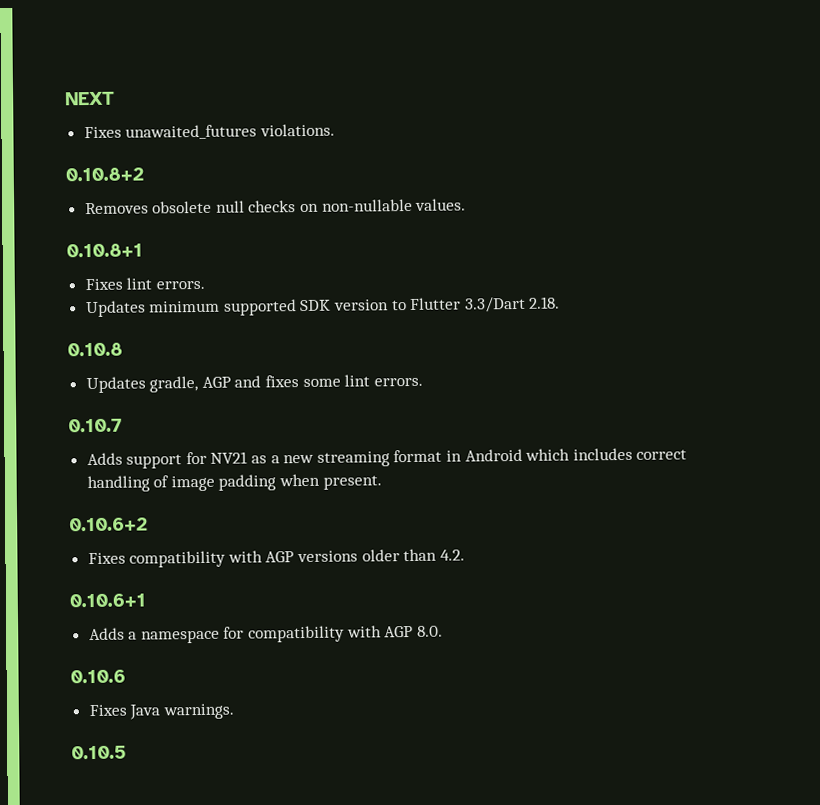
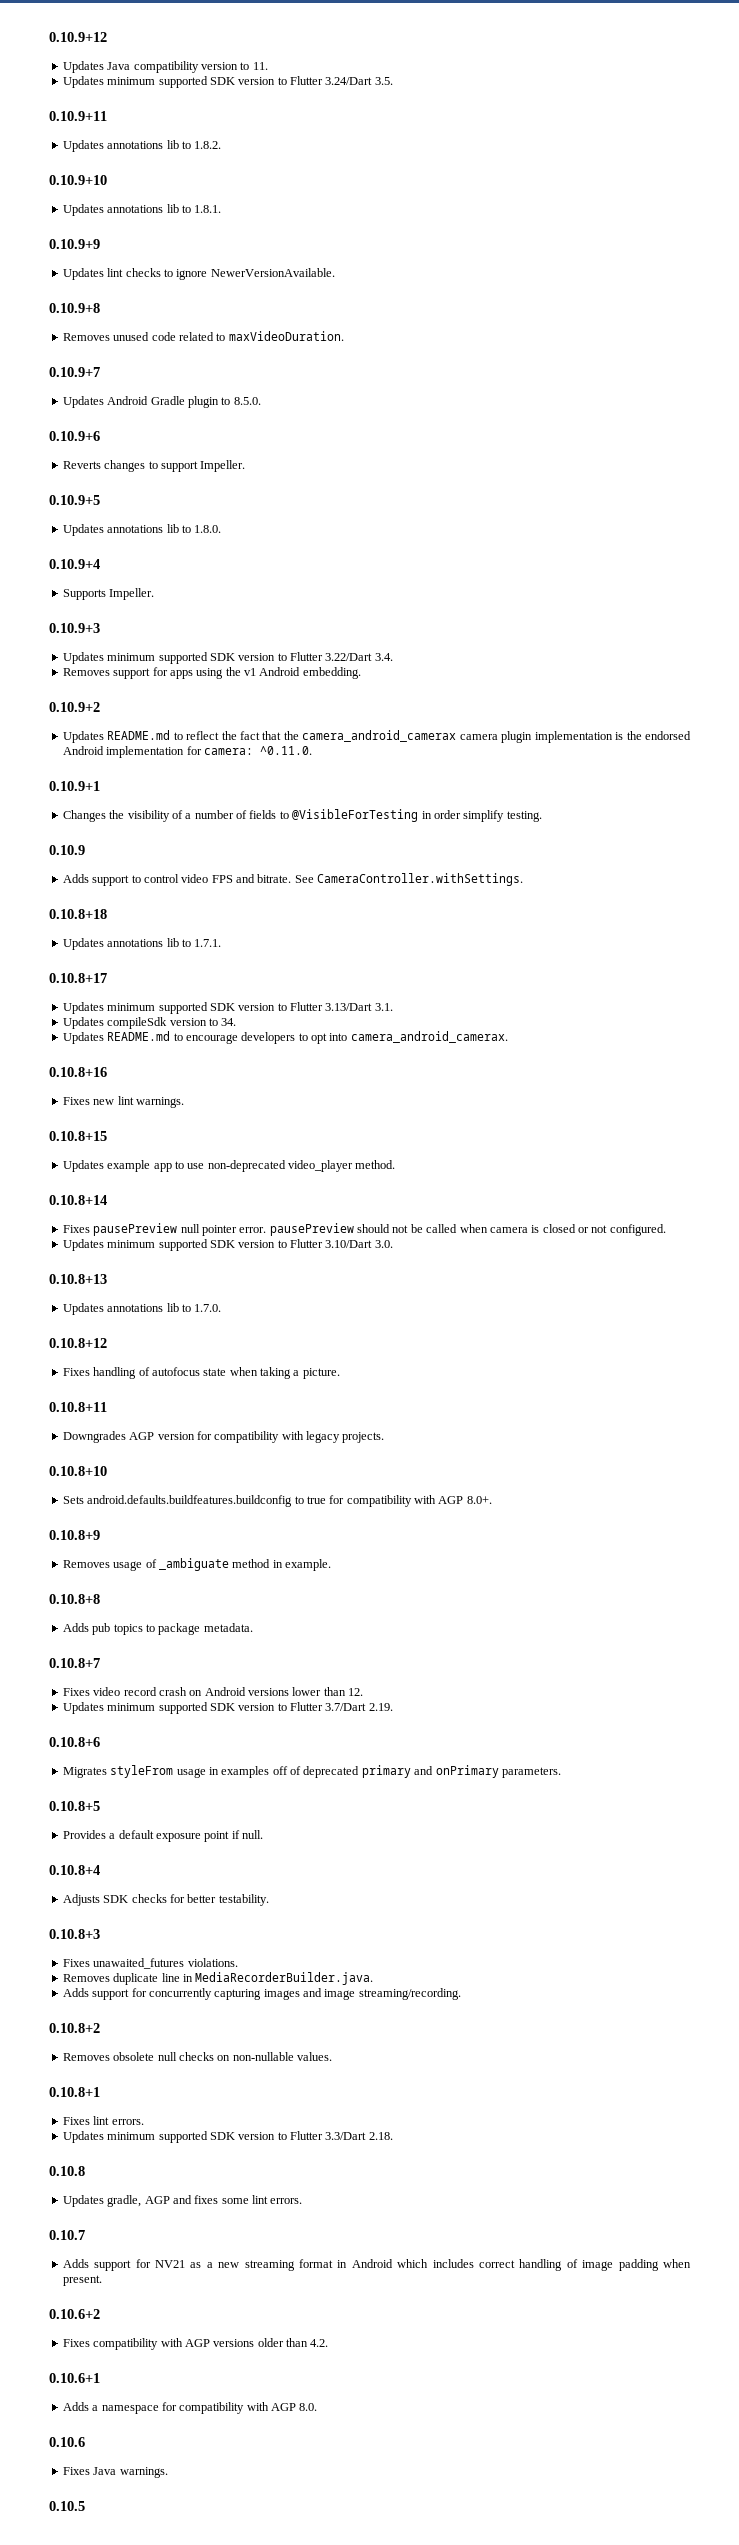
[65,91,115,106] [83,123,335,140] NEXT // Fixes unawaited_futures violations. -> [49,32,107,42] [62,61,268,73] [62,76,393,88] [49,111,107,121] [62,140,222,152] [49,175,107,185] [62,204,222,216] [49,239,100,249] [62,268,335,280] [49,303,100,313] [62,331,344,341] [49,367,100,377] [62,396,261,408] [49,431,100,441] [62,460,246,472] [49,495,100,505] [62,524,222,536] [49,559,100,569] [62,588,155,600] [49,623,100,633] [62,652,393,664] [62,667,361,679] [49,702,100,712] [62,730,691,743] [62,746,312,758] [49,781,100,791] [62,809,542,822] [49,845,85,855] [62,873,524,886] [49,909,107,919] [62,938,222,950] [49,973,107,983] [62,1002,393,1014] [62,1017,237,1029] [62,1031,508,1044] [49,1067,107,1077] [62,1096,184,1108] [49,1131,107,1141] [62,1160,396,1172] [49,1195,107,1205] [62,1223,666,1236] [62,1239,393,1251] [49,1274,107,1284] [62,1303,222,1315] [49,1338,107,1348] [62,1367,340,1379] [49,1402,107,1412] [62,1431,385,1443] [49,1466,107,1476] [62,1495,492,1507] [49,1530,100,1540] [62,1558,331,1571] [49,1594,100,1604] [62,1623,253,1635] [49,1658,100,1668] [62,1687,364,1696] [62,1702,393,1714] [49,1737,100,1747] [62,1765,561,1778] [49,1801,100,1811] [62,1830,263,1842] [49,1865,100,1875] [62,1894,269,1906] [49,1929,100,1939] [62,1958,238,1969] [62,1972,374,1985] [62,1988,461,2000] 0.10.9+12 // Updates Java compatibility version to 11. // Updates minimum supported SDK version to Flutter 3.24/Dart 3.5. // 0.10.9+11 // Updates annotations lib to 1.8.2. // 0.10.9+10 // Updates annotations lib to 1.8.1. // 0.10.9+9 // Updates lint checks to ignore NewerVersionAvailable. // 0.10.9+8 // Removes unused code related to maxVideoDuration. // 0.10.9+7 // Updates Android Gradle plugin to 8.5.0. // 0.10.9+6 // Reverts changes to support Impeller. // 0.10.9+5 // Updates annotations lib to 1.8.0. // 0.10.9+4 // Supports Impeller. // 0.10.9+3 // Updates minimum supported SDK version to Flutter 3.22/Dart 3.4. // Removes support for apps using the v1 Android embedding. // 0.10.9+2 // Updates README.md to reflect the fact that the camera_android_camerax camera plugin implementation is the endorsed Android implementation for camera: ^0.11.0. // 0.10.9+1 // Changes the visibility of a number of fields to @VisibleForTesting in order simplify testing. // 0.10.9 // Adds support to control video FPS and bitrate. See CameraController.withSettings. // 0.10.8+18 // Updates annotations lib to 1.7.1. // 0.10.8+17 // Updates minimum supported SDK version to Flutter 3.13/Dart 3.1. // Updates compileSdk version to 34. // Updates README.md to encourage developers to opt into camera_android_camerax. // 0.10.8+16 // Fixes new lint warnings. // 0.10.8+15 // Updates example app to use non-deprecated video_player method. // 0.10.8+14 // Fixes pausePreview null pointer error. pausePreview should not be called when camera is closed or not configured. // Updates minimum supported SDK version to Flutter 3.10/Dart 3.0. // 0.10.8+13 // Updates annotations lib to 1.7.0. // 0.10.8+12 // Fixes handling of autofocus state when taking a picture. // 0.10.8+11 // Downgrades AGP version for compatibility with legacy projects. // 0.10.8+10 // Sets android.defaults.buildfeatures.buildconfig to true for compatibility with AGP 8.0+. // 0.10.8+9 // Removes usage of _ambiguate method in example. // 0.10.8+8 // Adds pub topics to package metadata. // 0.10.8+7 // Fixes video record crash on Android versions lower than 12. // Updates minimum supported SDK version to Flutter 3.7/Dart 2.19. // 0.10.8+6 // Migrates styleFrom usage in examples off of deprecated primary and onPrimary parameters. // 0.10.8+5 // Provides a default exposure point if null. // 0.10.8+4 // Adjusts SDK checks for better testability. // 0.10.8+3 // Fixes unawaited_futures violations. // Removes duplicate line in MediaRecorderBuilder.java. // Adds support for concurrently capturing images and image streaming/recording.

